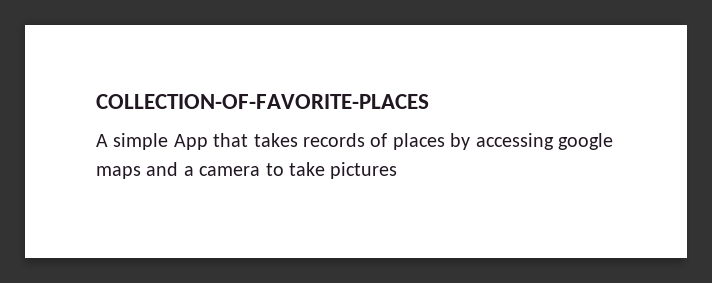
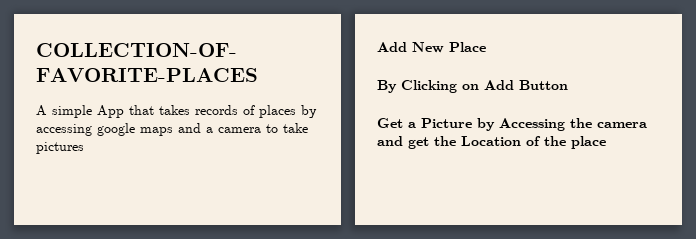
(398, 170) none -> [377,42,486,53] [377,80,568,93] [377,118,647,131] [377,136,606,149] // Add New Place // By Clicking on Add Button // Get a Picture by Accessing the camera and get the Location of the place

